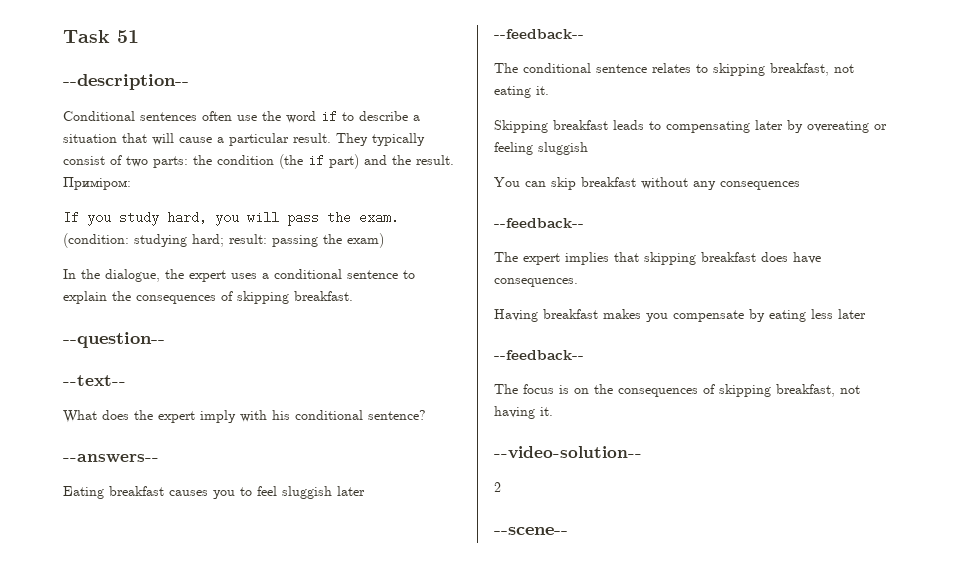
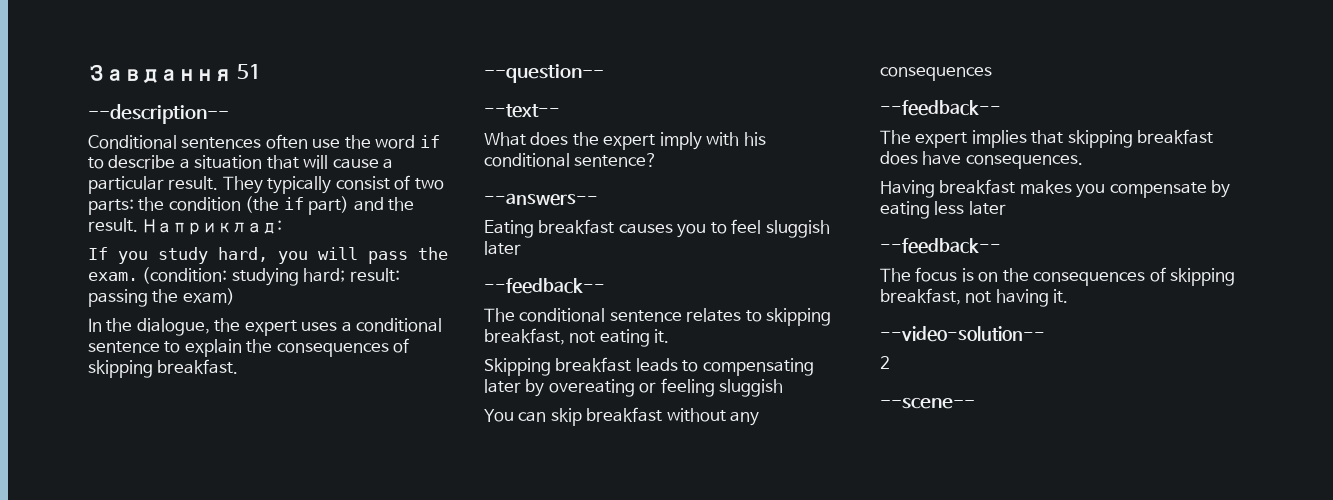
[63,30,110,43] Task -> [88,64,232,83] Завдання
[63,177,131,190] Приміром: -> [142,219,283,235] Наприклад:

